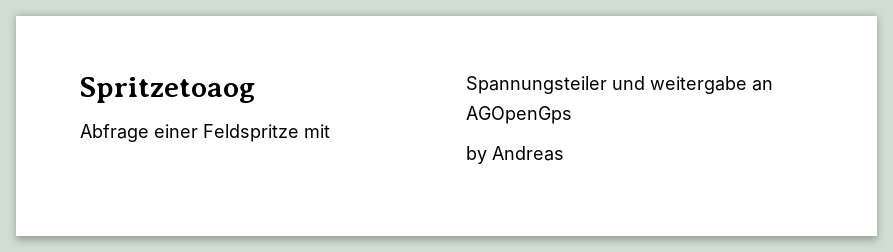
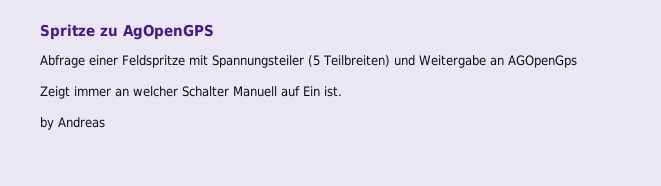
[80,77,255,103] Spritzetoaog -> [40,24,214,40] Spritze zu AgOpenGPS
[612,76,773,94] [466,106,572,124] und weitergabe an AGOpenGps -> [308,55,577,68] [40,86,342,99] (5 Teilbreiten) und Weitergabe an AGOpenGps // Zeigt immer an welcher Schalter Manuell auf Ein ist.

